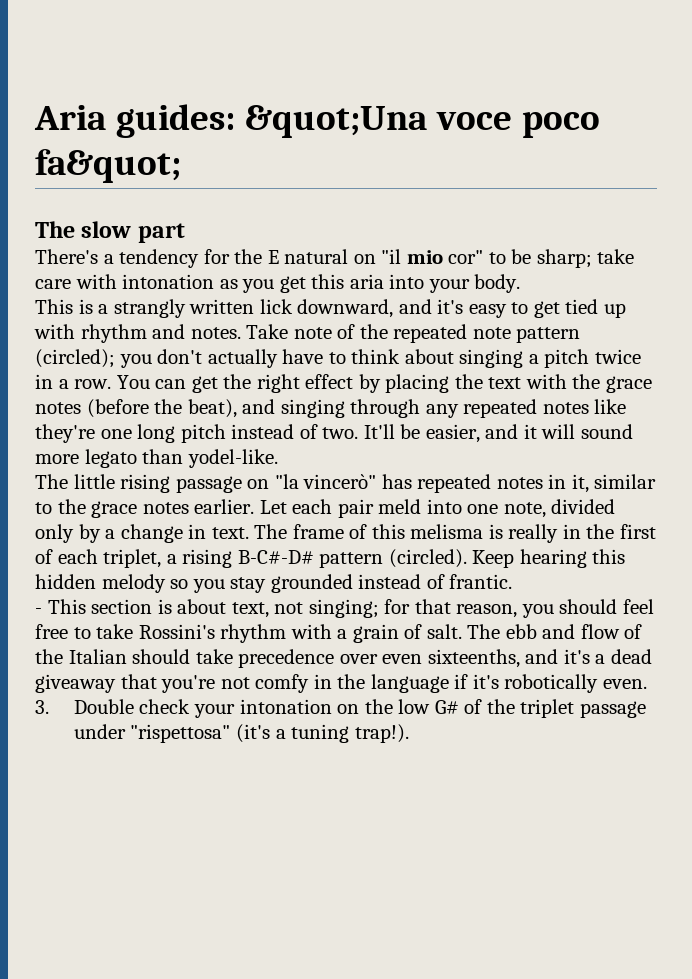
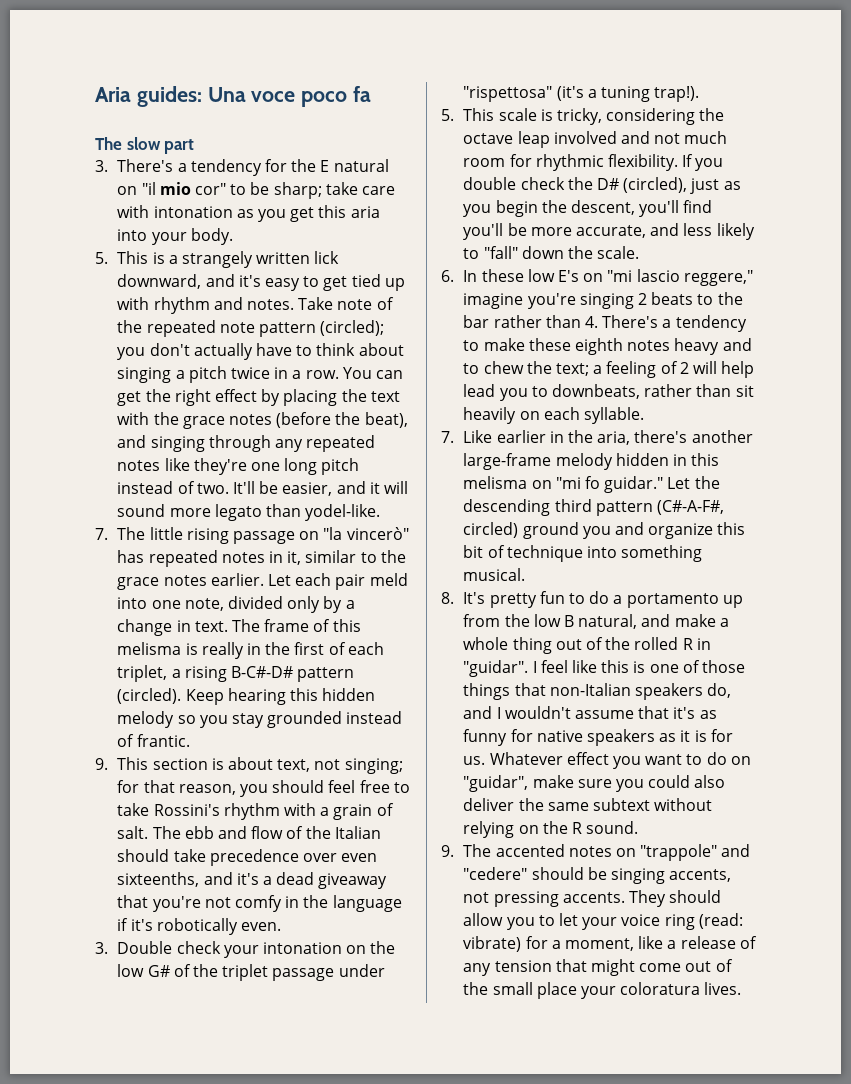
[244,105,427,138] &quot;Una -> [207,87,246,102] Una
[35,149,181,183] fa&quot; -> [353,86,372,102] fa
(185, 233) none -> [95,160,108,172] 3.
(521, 283) none -> [95,252,108,264] 5.
[113,299,186,318] strangly -> [181,251,253,268] strangely
(278, 458) none -> [95,528,108,540] 7.
[35,608,42,614] - -> [95,758,108,770] 9.
(409, 733) none -> [441,108,725,125] [463,131,728,148] [463,154,724,171] [463,177,741,194] [463,200,713,217] [463,223,755,240] [463,246,640,259] [441,269,753,286] [463,292,743,309] [463,315,747,332] [463,338,752,355] [463,361,755,378] [463,384,754,401] [463,407,644,424] [441,430,753,445] [463,453,720,470] [463,476,720,493] [463,499,724,516] [463,522,746,539] [463,545,703,562] [463,568,526,581] [441,591,743,608] [463,614,729,629] [463,637,711,654] [463,660,745,677] [463,683,732,700] [463,706,717,719] [463,729,733,746] [463,752,751,769] [463,775,726,792] [463,798,713,811] [463,821,639,838] [441,844,751,861] [463,867,732,884] [463,890,722,907] [463,913,743,930] [463,936,757,952] [463,959,733,976] [463,982,742,999] // 5. This scale is tricky, considering the octave leap involved and not much room for rhythmic flexibility. If you double check the D# (circled), just as you begin the descent, you'll find you'll be more accurate, and less likely to "fall" down the scale. // 6. In these low E's on "mi lascio reggere," imagine you're singing 2 beats to the bar rather than 4. There's a tendency to make these eighth notes heavy and to chew the text; a feeling of 2 will help lead you to downbeats, rather than sit heavily on each syllable. // 7. Like earlier in the aria, there's another large-frame melody hidden in this melisma on "mi fo guidar." Let the descending third pattern (C#-A-F#, circled) ground you and organize this bit of technique into something musical. // 8. It's pretty fun to do a portamento up from the low B natural, and make a whole thing out of the rolled R in "guidar". I feel like this is one of those things that non-Italian speakers do, and I wouldn't assume that it's as funny for native speakers as it is for us. Whatever effect you want to do on "guidar", make sure you could also deliver the same subtext without relying on the R sound. // 9. The accented notes on "trappole" and "cedere" should be singing accents, not pressing accents. They should allow you to let your voice ring (read: vibrate) for a moment, like a release of any tension that might come out of the small place your coloratura lives.

